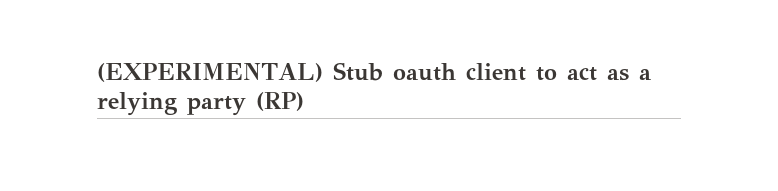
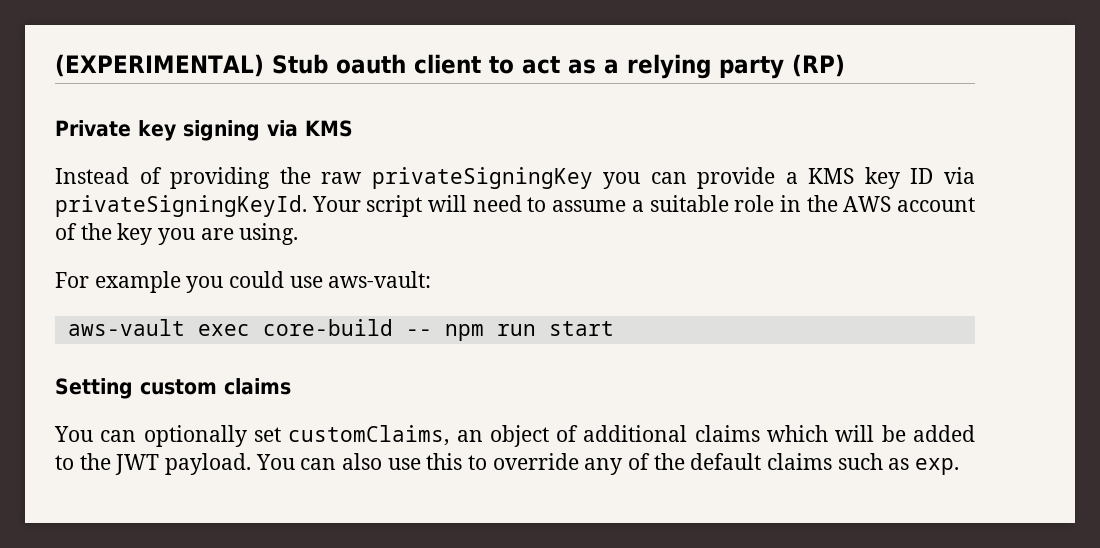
(304, 101) none -> [55,120,353,141] [55,167,975,189] [55,195,976,217] [55,223,299,245] [55,271,432,293] [67,319,614,341] [55,378,291,399] [54,425,975,447] [55,453,960,475] // Private key signing via KMS // Instead of providing the raw privateSigningKey you can provide a KMS key ID via privateSigningKeyId. Your script will need to assume a suitable role in the AWS account of the key you are using. // For example you could use aws-vault: // aws-vault exec core-build -- npm run start // Setting custom claims // You can optionally set customClaims, an object of additional claims which will be added to the JWT payload. You can also use this to override any of the default claims such as exp.

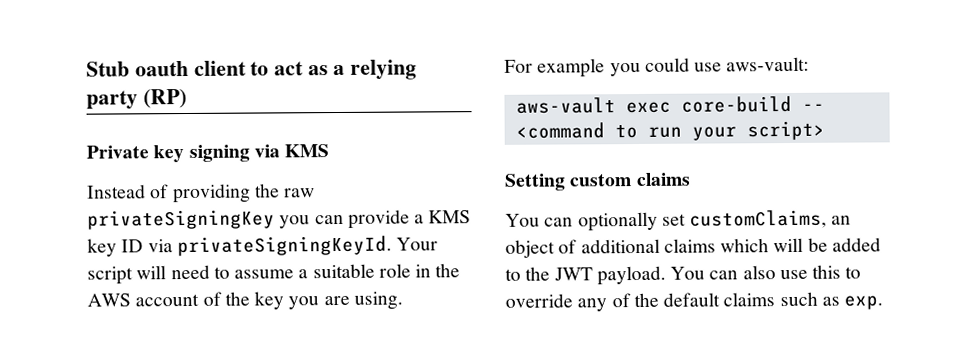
[55,54,264,77] (EXPERIMENTAL) -> (86, 69) none
[444,321,614,341] npm run start -> [515,120,825,141] <command to run your script>

